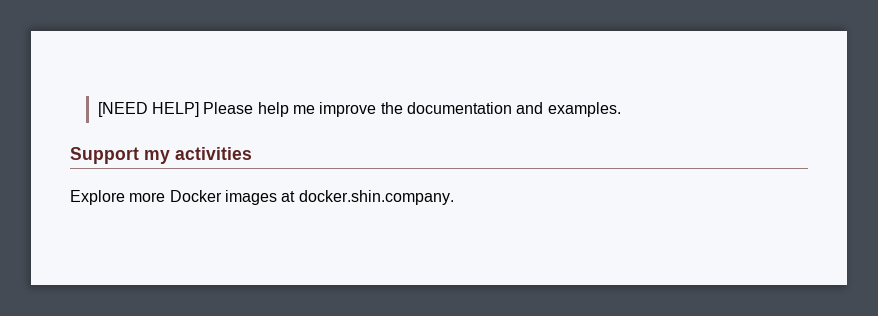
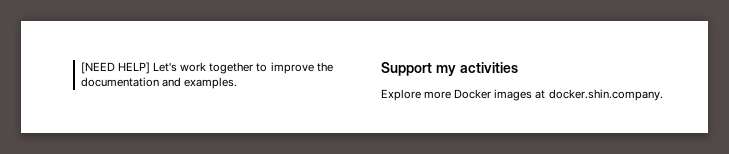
[203,102,315,117] Please help me -> [153,62,268,74] Let's work together to

